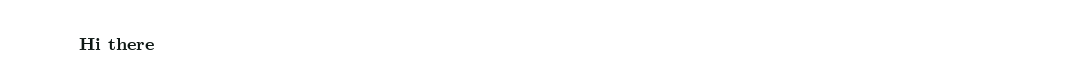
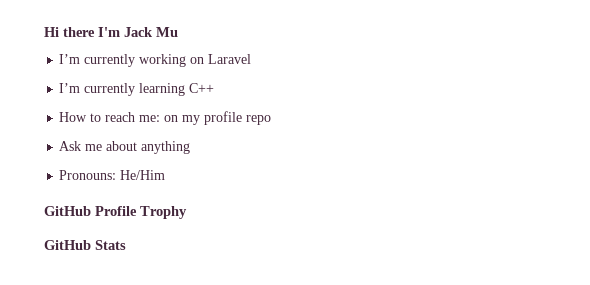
(154, 44) none -> [98,27,178,37] [59,54,252,67] [59,83,215,96] [59,111,272,125] [59,141,191,154] [59,170,166,180] [44,206,187,219] [44,240,126,250] I'm Jack Mu // I’m currently working on Laravel // I’m currently learning C++ // How to reach me: on my profile repo // Ask me about anything // Pronouns: He/Him // GitHub Profile Trophy // GitHub Stats

